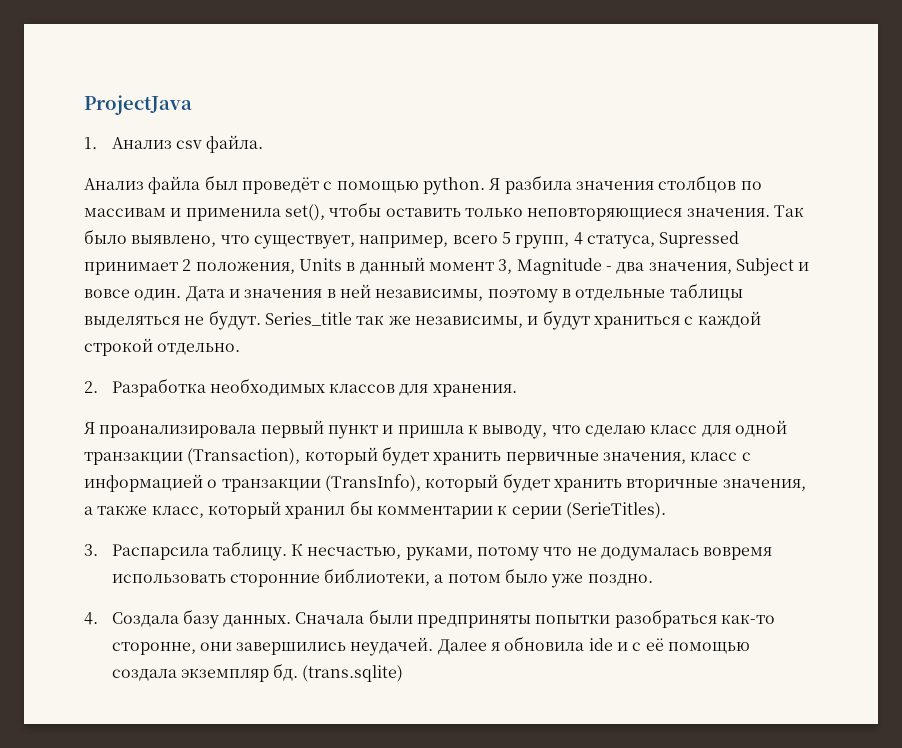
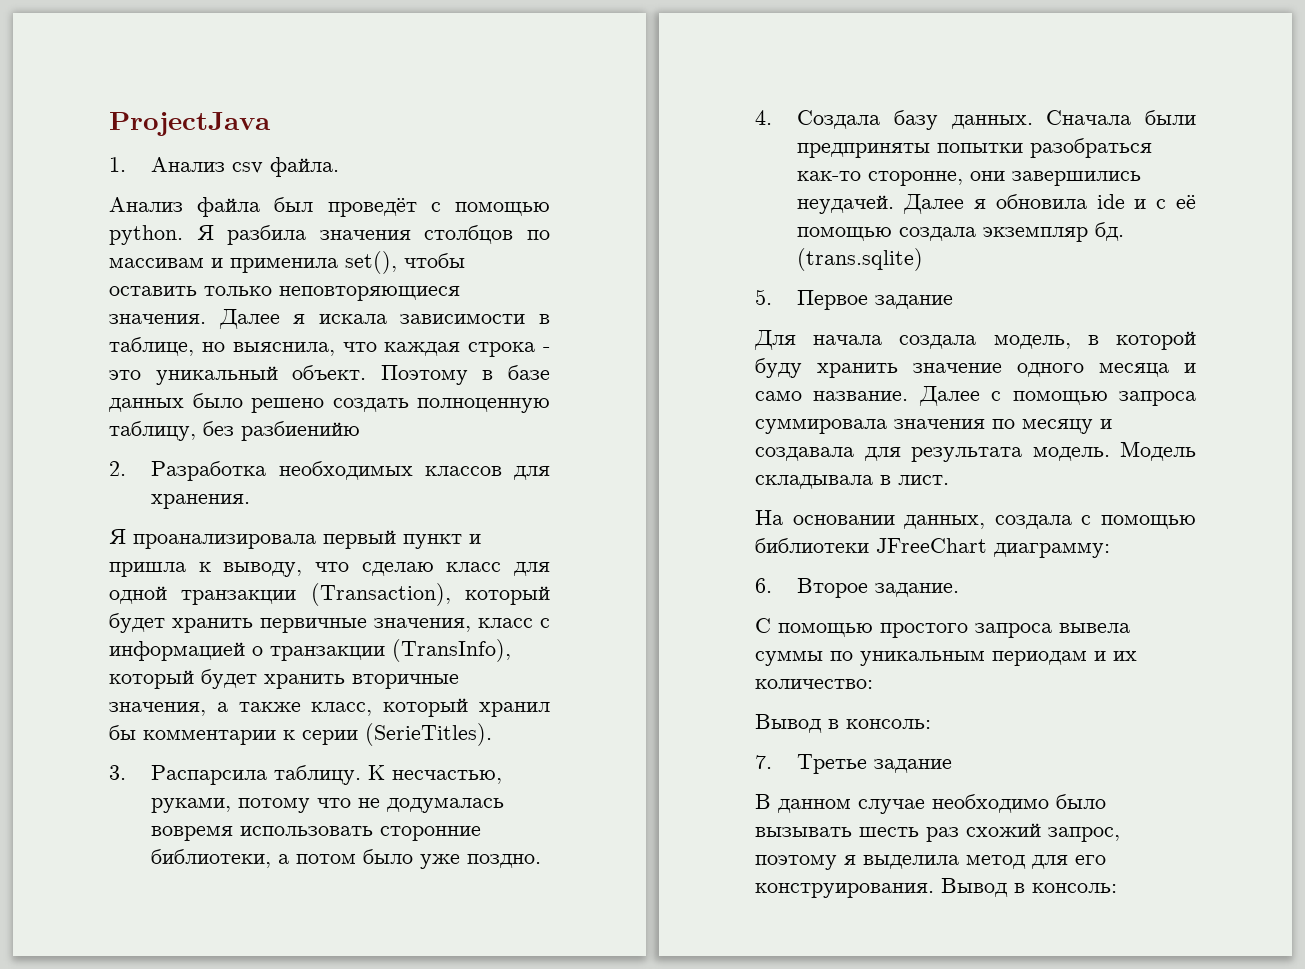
[773,205,804,217] [84,229,740,249] [84,257,810,276] [84,283,743,303] [84,310,761,330] [84,338,241,356] Так было выявлено, что существует, например, всего 5 групп, 4 статуса, Supressed принимает 2 положения, Units в данный момент 3, Magnitude - два значения, Subject и вовсе один. Дата и значения в ней независимы, поэтому в отдельные таблицы выделяться не будут. Series_title так же независимы, и будут храниться с каждой строкой отдельно. -> [218,309,550,329] [109,337,550,357] [109,365,550,385] [109,393,550,413] [109,421,360,441] Далее я искала зависимости в таблице, но выяснила, что каждая строка - это уникальный объект. Поэтому в базе данных было решено создать полноценную таблицу, без разбиенийю
(404, 673) none -> [755,289,954,310] [754,330,1196,350] [755,358,1196,378] [755,386,1196,406] [755,419,1112,434] [755,441,1196,462] [755,475,949,489] [755,510,1196,529] [755,538,1110,558] [755,578,960,598] [755,618,1130,638] [755,651,1137,666] [755,679,873,689] [755,714,931,733] [755,754,953,774] [755,794,1106,814] [755,823,1120,842] [755,855,1106,870] [755,878,1117,898] // 5. Первое задание // Для начала создала модель, в которой буду хранить значение одного месяца и само название. Далее с помощью запроса суммировала значения по месяцу и создавала для результата модель. Модель складывала в лист. // На основании данных, создала с помощью библиотеки JFreeChart диаграмму: // 6. Второе задание. // С помощью простого запроса вывела суммы по уникальным периодам и их количество: // Вывод в консоль: // 7. Третье задание // В данном случае необходимо было вызывать шесть раз схожий запрос, поэтому я выделила метод для его конструирования. Вывод в консоль:

